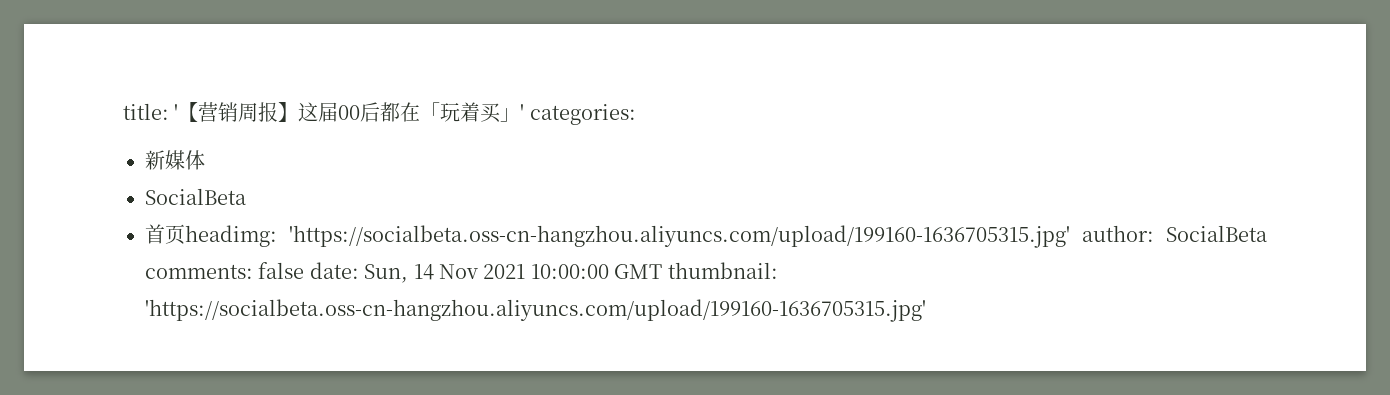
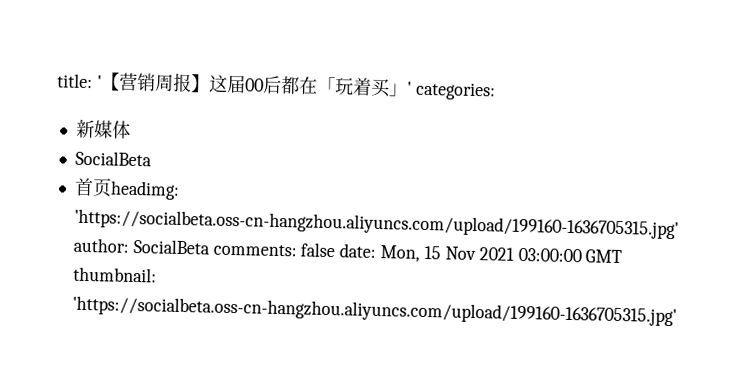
[364,264,434,283] Sun, 14 -> [380,245,441,262] Mon, 15
[530,264,609,279] 10:00:00 -> [517,247,582,263] 03:00:00

